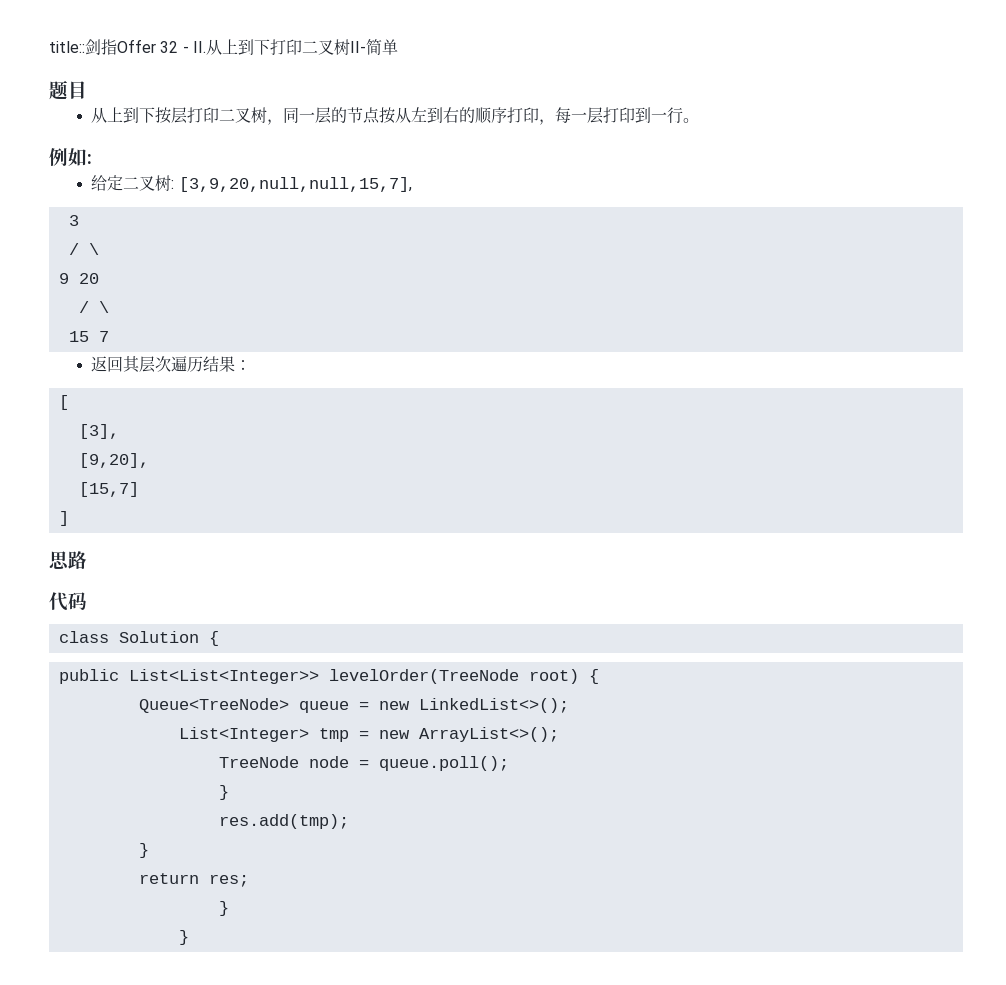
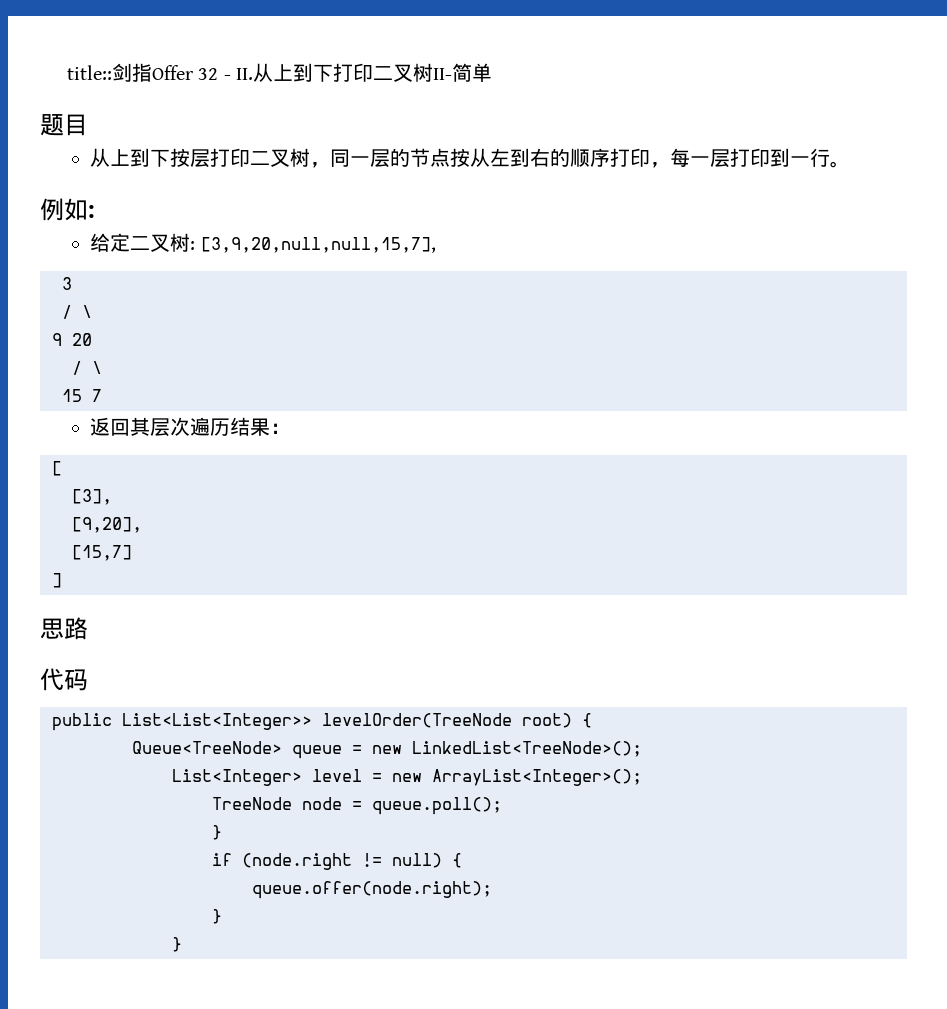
[58,631,219,646] // class Solution { -> (88, 680) none
[418,698,569,713] LinkedList<>(); -> [412,741,642,757] LinkedList<TreeNode>();
[318,727,559,742] tmp = new ArrayList<>(); -> [312,769,642,786] level = new ArrayList<Integer>();
[218,814,349,829] [138,843,149,858] [138,873,249,887] res.add(tmp); // } // return res; -> [212,853,462,870] [252,881,492,899] if (node.right != null) { // queue.offer(node.right);

